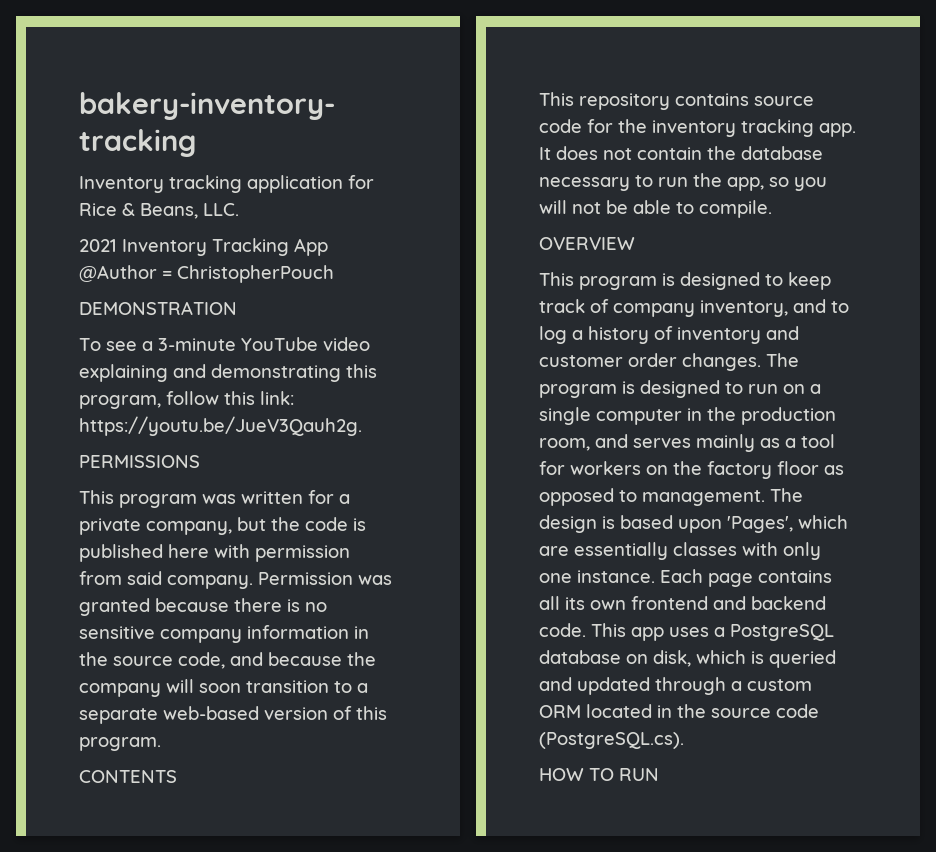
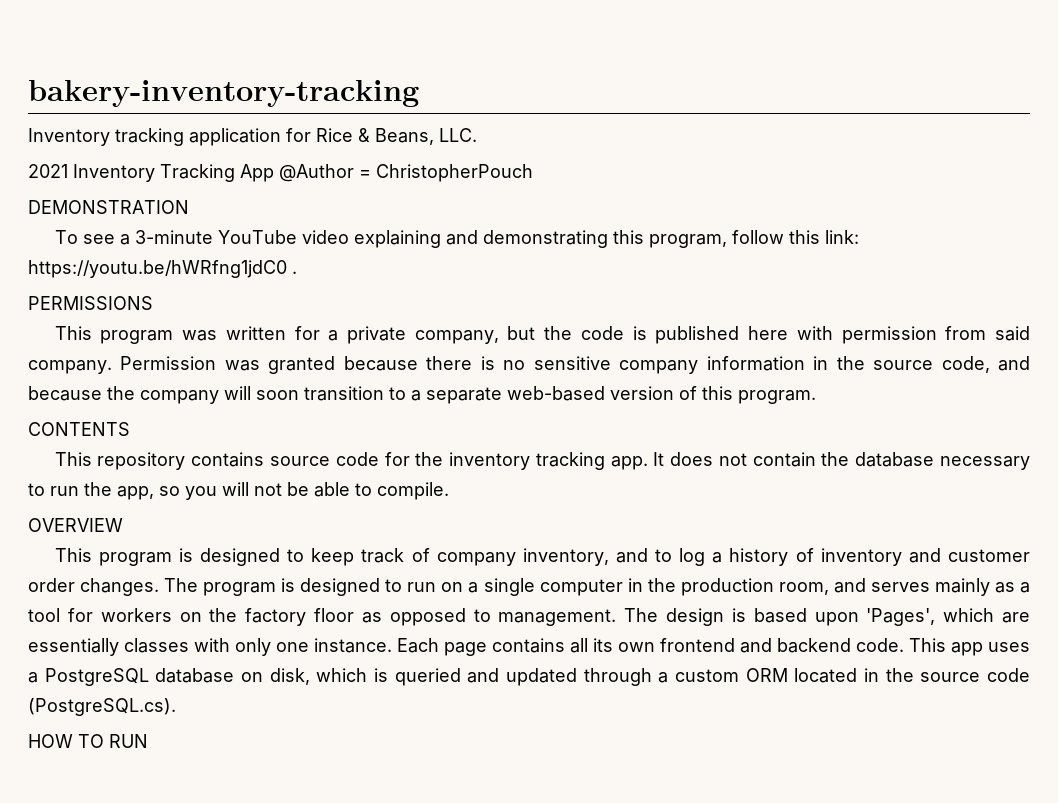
[79,416,362,436] https://youtu.be/JueV3Qauh2g. -> [28,260,297,278] https://youtu.be/hWRfng1jdC0 .

